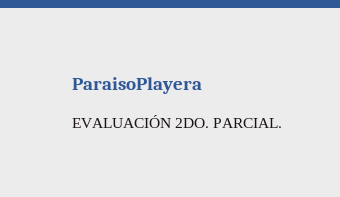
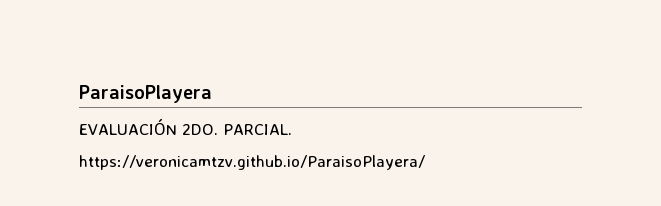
(283, 123) none -> [79,155,425,170] // https://veronicamtzv.github.io/ParaisoPlayera/

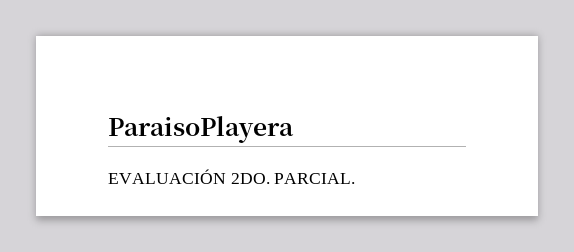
[79,155,425,170] // https://veronicamtzv.github.io/ParaisoPlayera/ -> (356, 178) none

